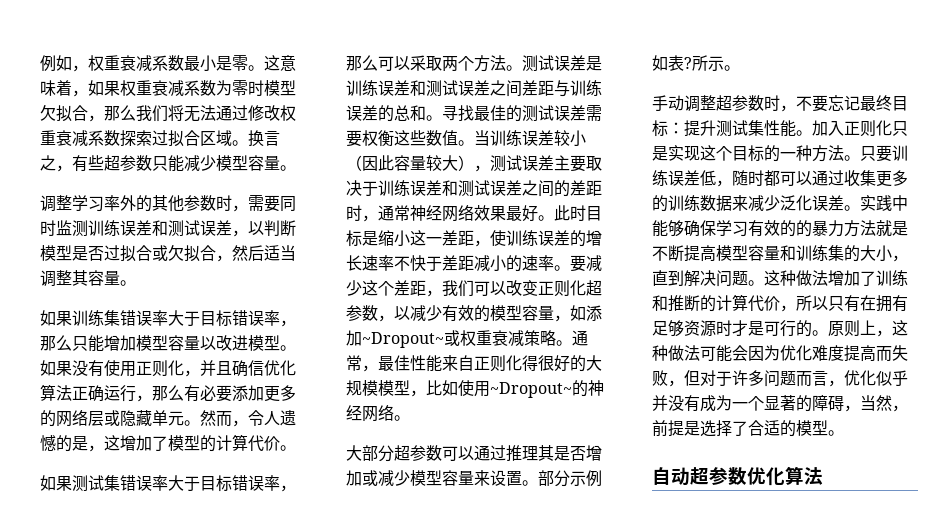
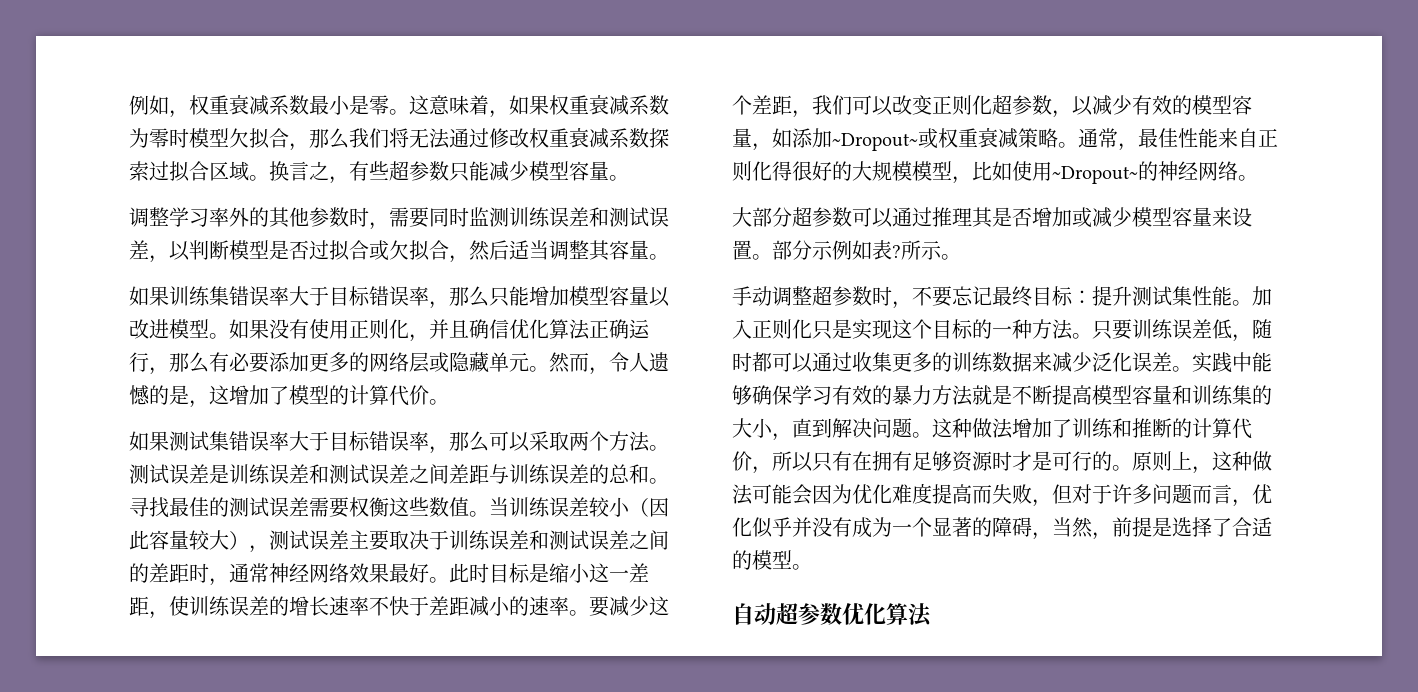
[796,220,812,237] 的 -> (892, 395) none

